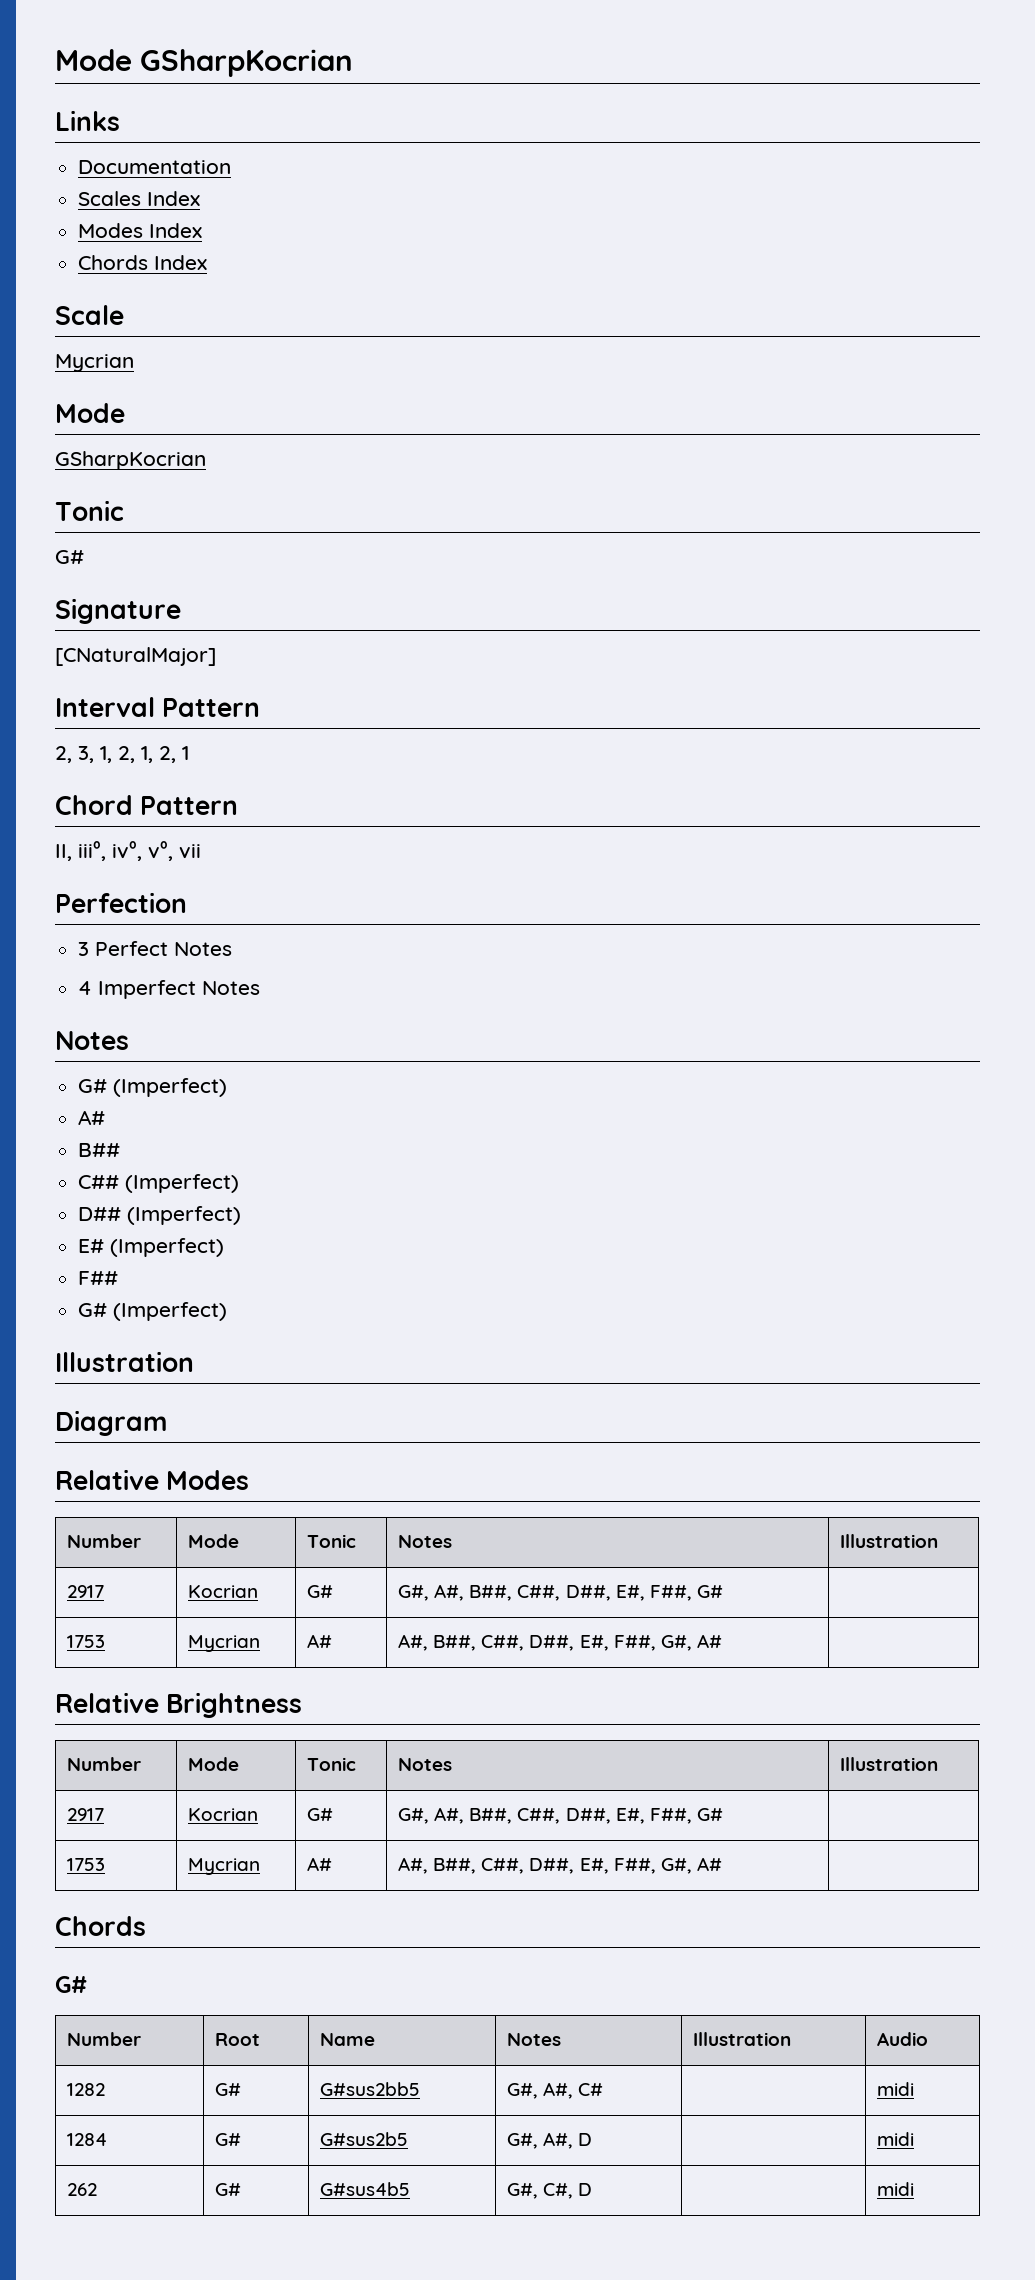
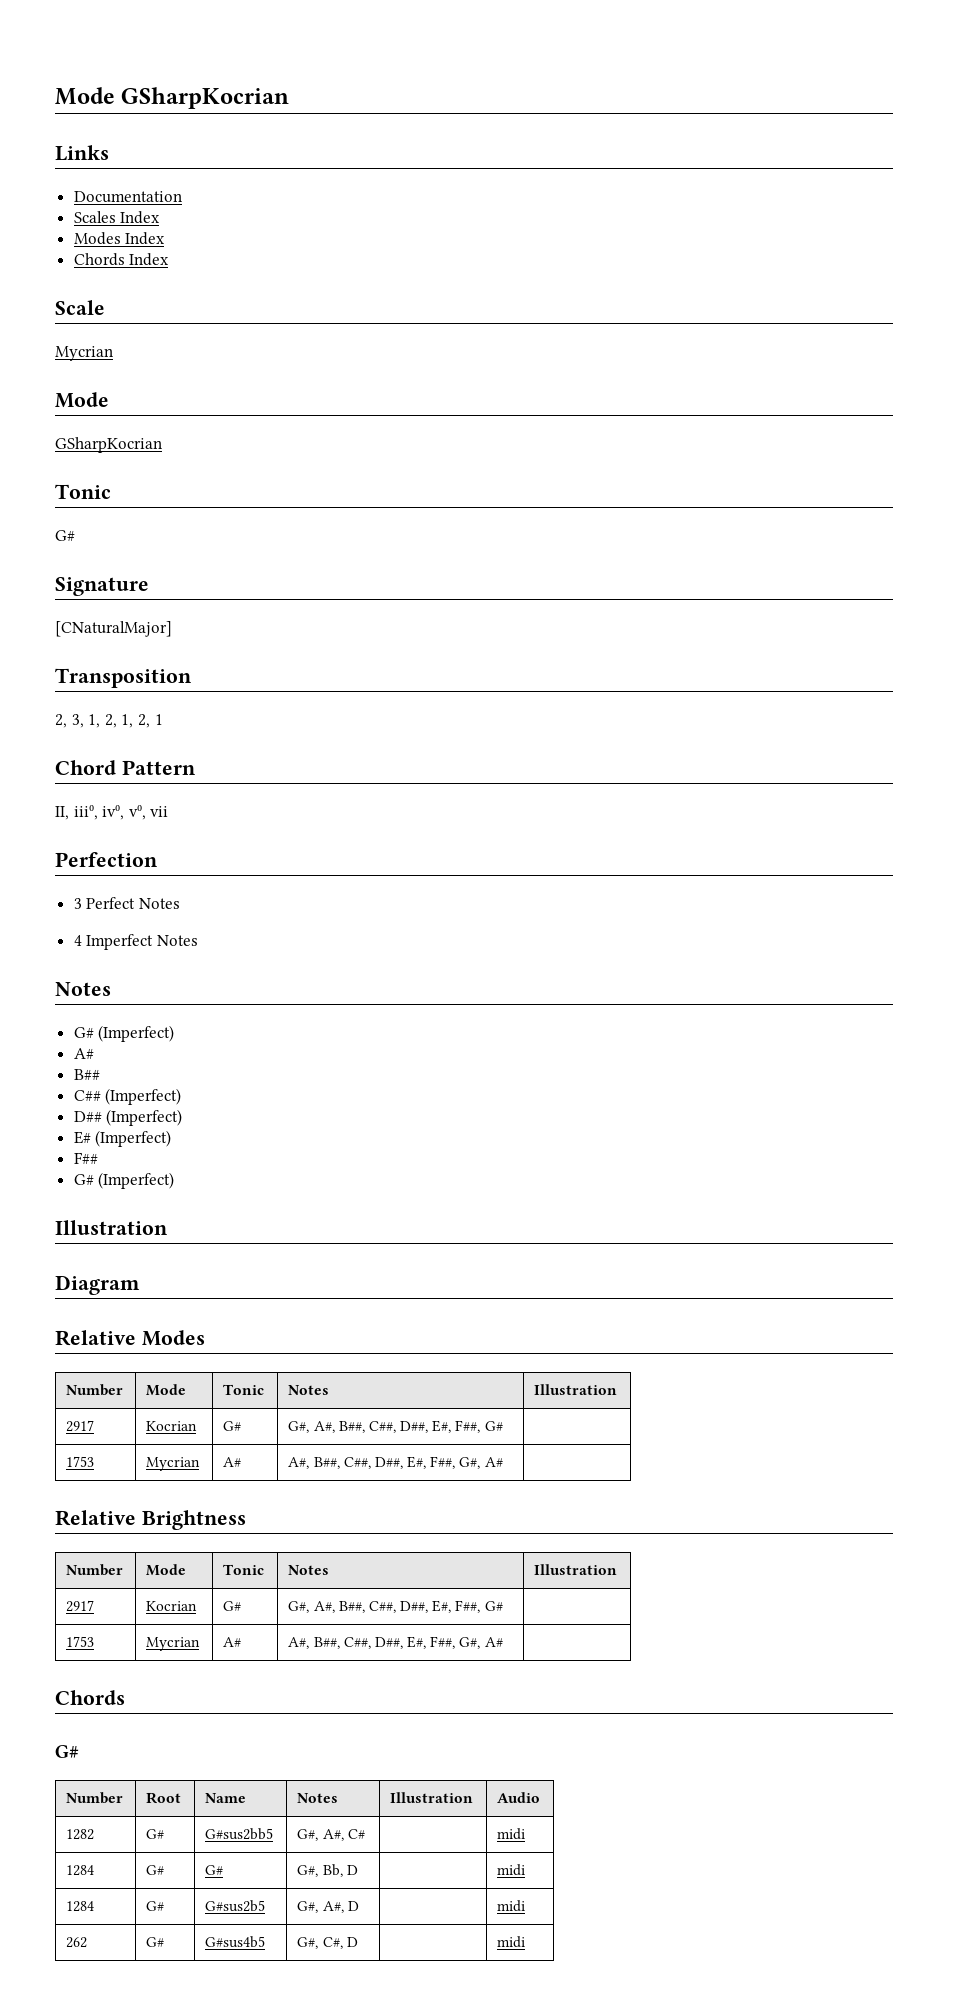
[55,697,261,717] Interval Pattern -> [55,668,192,688] Transposition
(915, 2089) none -> [66,1865,95,1876] [146,1865,165,1875] [205,1865,224,1875] [297,1864,358,1877] [497,1864,526,1876] // 1284 | G# | G# | G#, Bb, D | | midi

